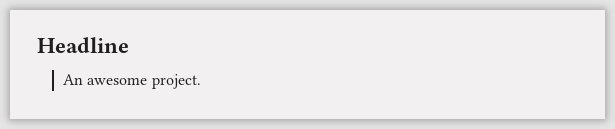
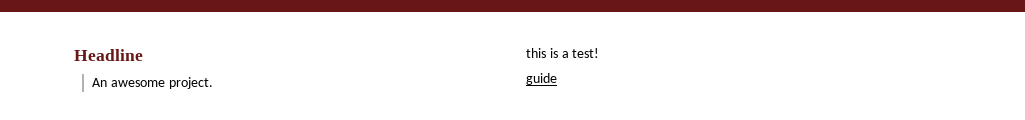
(201, 81) none -> [526,48,600,58] [526,73,557,85] // this is a test! // guide

